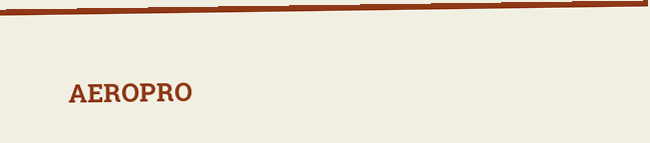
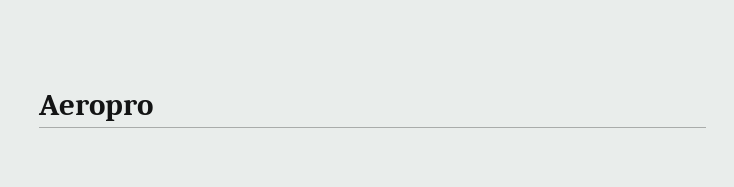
[68,81,193,104] AEROPRO -> [38,95,153,121] Aeropro

